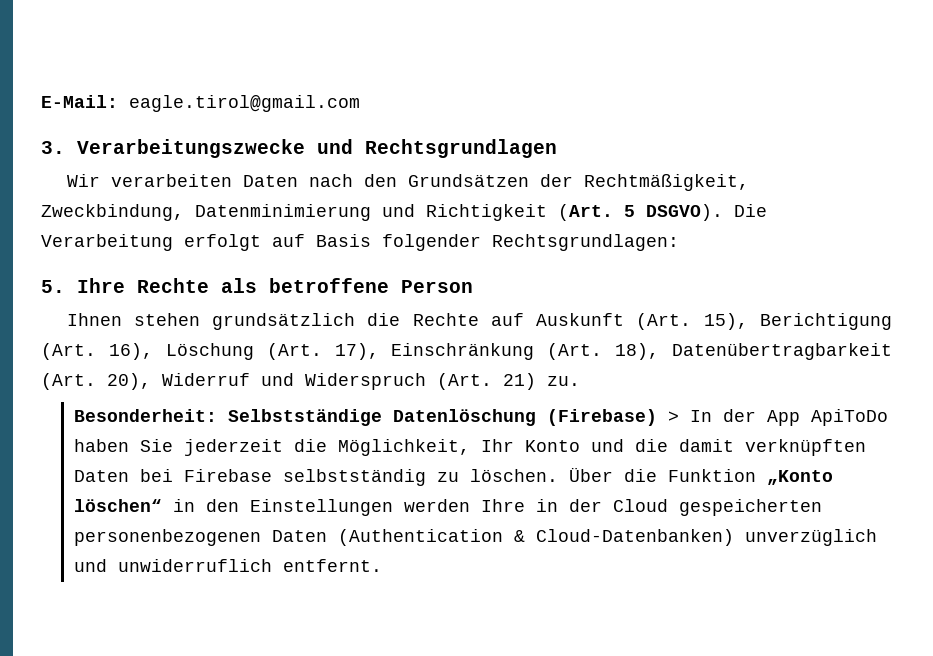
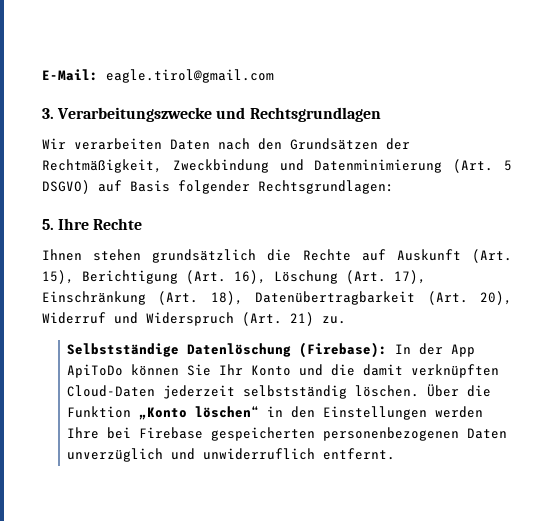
[41,204,767,221] [41,234,261,251] Zweckbindung, Datenminimierung und Richtigkeit (Art. 5 DSGVO). Die Verarbeitung erfolgt -> [172,159,512,173] [42,180,90,194] Zweckbindung und Datenminimierung (Art. 5 DSGVO)
[221,278,473,293] als betroffene Person -> (143, 224) none
[74,409,218,422] Besonderheit: -> (346, 320) none
[547,409,680,426] (Firebase) > -> [298,342,387,358] (Firebase):
[74,439,471,456] haben Sie jederzeit die Möglichkeit, -> [130,364,211,376] können Sie
[74,469,460,486] Daten bei Firebase selbstständig zu -> [66,385,347,399] Cloud-Daten jederzeit selbstständig
[536,499,823,516] [74,529,735,546] in der Cloud gespeicherten personenbezogenen Daten (Authentication & Cloud-Datenbanken) -> [106,427,507,441] bei Firebase gespeicherten personenbezogenen Daten

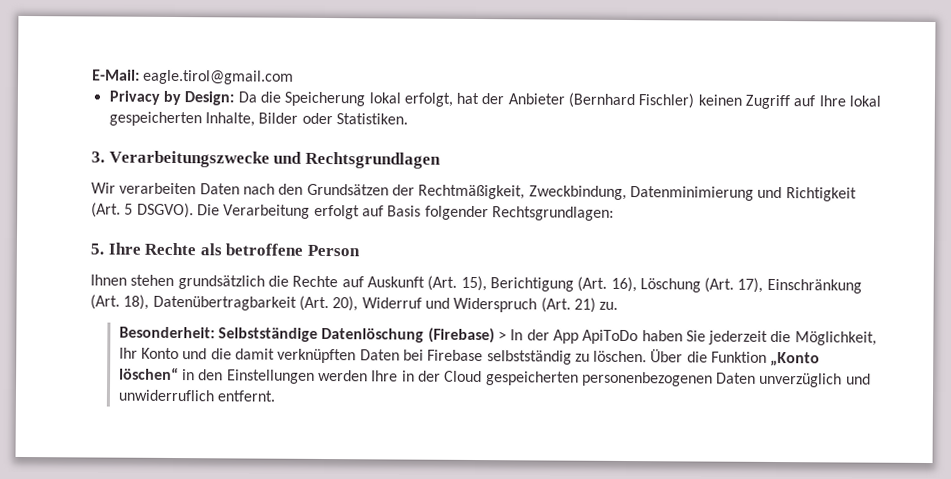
(274, 76) none -> [108,90,882,110] [108,111,408,127] // Privacy by Design: Da die Speicherung lokal erfolgt, hat der Anbieter (Bernhard Fischler) keinen Zugriff auf Ihre lokal gespeicherten Inhalte, Bilder oder Statistiken.
[172,159,512,173] [42,180,90,194] Zweckbindung und Datenminimierung (Art. 5 DSGVO) -> [528,185,857,202] [91,202,360,220] Zweckbindung, Datenminimierung und Richtigkeit (Art. 5 DSGVO). Die Verarbeitung erfolgt
(143, 224) none -> [199,243,360,257] als betroffene Person
(346, 320) none -> [118,326,215,339] Besonderheit:
[298,342,387,358] (Firebase): -> [427,327,507,344] (Firebase) >
[130,364,211,376] können Sie -> [641,330,877,346] haben Sie jederzeit die Möglichkeit,
[66,385,347,399] Cloud-Daten jederzeit selbstständig -> [359,349,590,365] Daten bei Firebase selbstständig zu
[106,427,203,439] bei Firebase -> [401,370,483,383] in der Cloud

